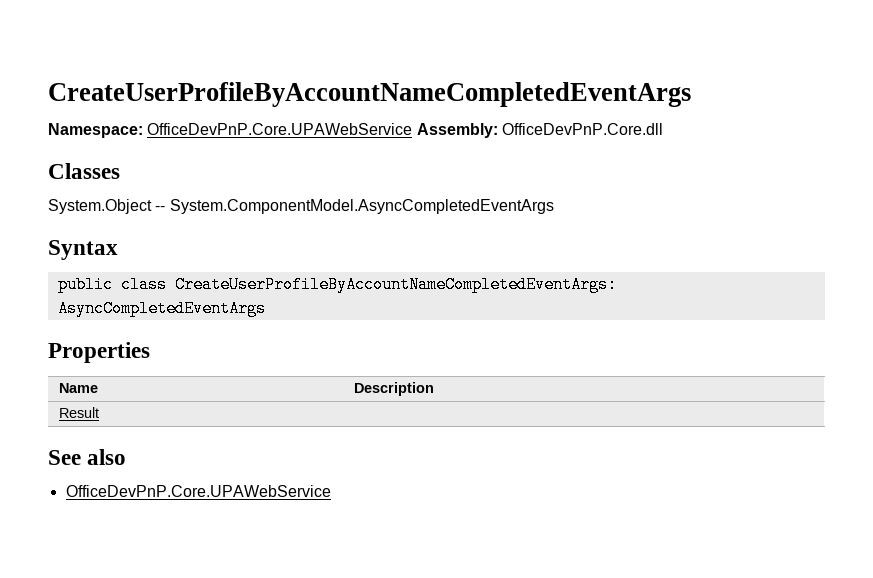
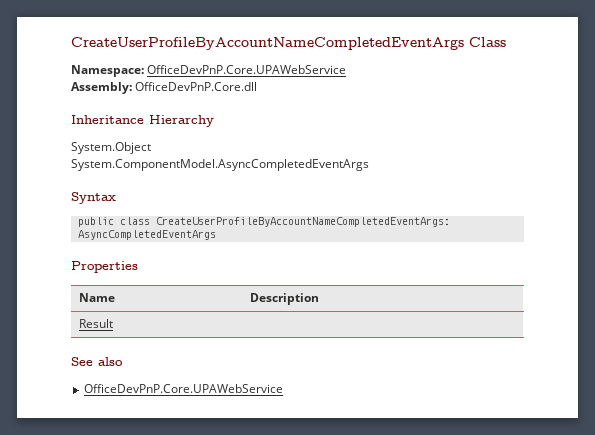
(691, 94) none -> [469,37,506,47] Class
(413, 129) none -> (347, 69) //
[48,163,120,179] Classes -> [71,115,214,127] Inheritance Hierarchy
[155,206,166,211] -- -> (151, 148) //

